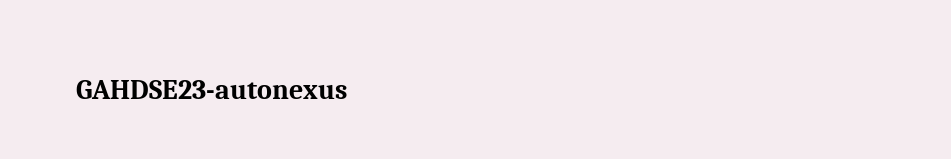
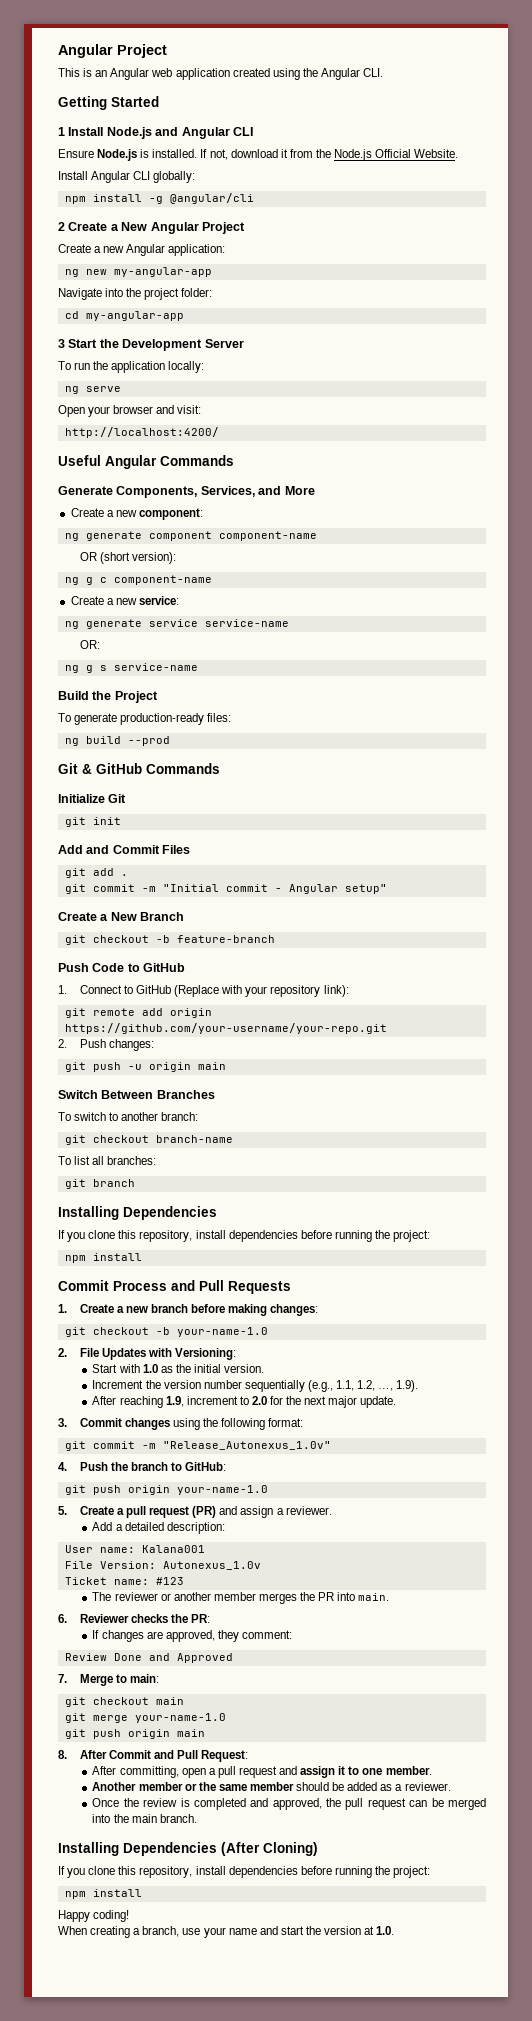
[76,80,347,99] GAHDSE23-autonexus -> [58,44,167,58] [58,68,384,80] [58,96,159,110] [58,127,253,139] [58,149,459,161] [58,171,196,183] [64,193,254,204] [58,222,245,234] [58,244,226,256] [64,267,212,277] [58,288,213,300] [64,311,184,321] [58,339,244,351] [58,361,205,373] [64,386,121,394] [58,405,202,417] [64,427,219,438] [58,455,234,469] [58,486,315,498] [70,508,203,520] [64,531,317,541] [79,552,176,564] [64,575,212,585] [70,596,179,605] [64,619,289,629] [79,640,100,649] [64,663,198,673] [58,691,158,703] [58,713,232,725] [64,736,170,746] [58,763,220,774] [58,794,127,803] [64,817,121,827] [58,845,191,854] [64,868,128,878] [64,884,387,894] [58,912,185,921] [64,935,275,945] [58,963,186,972] [58,985,349,997] [64,1008,212,1018] [64,1023,387,1034] [58,1039,154,1051] [64,1062,226,1072] [58,1090,215,1099] [58,1112,199,1121] [64,1135,233,1145] [58,1156,157,1165] [64,1179,135,1189] [58,1206,217,1220] [58,1230,431,1242] [64,1253,142,1263] [58,1280,291,1294] [58,1304,319,1316] [64,1327,268,1337] [58,1348,237,1360] [92,1364,265,1373] [92,1380,419,1392] [92,1396,397,1408] [58,1418,304,1430] [64,1441,331,1451] [58,1462,227,1471] [64,1485,268,1495] [58,1506,332,1518] [92,1522,225,1534] [64,1545,205,1553] [64,1561,261,1570] [64,1577,184,1585] [92,1592,390,1604] [58,1614,211,1623] [92,1630,292,1642] [64,1653,233,1663] [58,1674,159,1686] [64,1697,184,1707] [64,1713,226,1723] [64,1729,205,1739] [58,1750,249,1762] [92,1766,432,1778] [92,1782,451,1791] [92,1798,486,1810] [92,1814,197,1823] [58,1842,318,1856] [58,1866,431,1878] [64,1889,142,1899] [58,1910,130,1922] [58,1926,395,1938] Angular Project // This is an Angular web application created using the Angular CLI. // Getting Started // 1 Install Node.js and Angular CLI // Ensure Node.js is installed. If not, download it from the Node.js Official Website. // Install Angular CLI globally: // npm install -g @angular/cli // 2 Create a New Angular Project // Create a new Angular application: // ng new my-angular-app // Navigate into the project folder: // cd my-angular-app // 3 Start the Development Server // To run the application locally: // ng serve // Open your browser and visit: // http://localhost:4200/ // Useful Angular Commands // Generate Components, Services, and More // Create a new component: // ng generate component component-name // OR (short version): // ng g c component-name // Create a new service: // ng generate service service-name // OR: // ng g s service-name // Build the Project // To generate production-ready files: // ng build --prod // Git & GitHub Commands // Initialize Git // git init // Add and Commit Files // git add . // git commit -m "Initial commit - Angular setup" // Create a New Branch // git checkout -b feature-branch // Push Code to GitHub // 1. Connect to GitHub (Replace with your repository link): // git remote add origin https://github.com/your-username/your-repo.git // 2. Push changes: // git push -u origin main // Switch Between Branches // To switch to another branch: // git checkout branch-name // To list all branches: // git branch // Installing Dependencies // If you clone this repository, install dependencies before running the project: // npm install // Commit Process and Pull Requests // 1. Create a new branch before making changes: // git checkout -b your-name-1.0 // 2. File Updates with Versioning: // Start with 1.0 as the initial version. // Increment the version number sequentially (e.g., 1.1, 1.2, …, 1.9). // After reaching 1.9, increment to 2.0 for the next major update. // 3. Commit changes using the following format: // git commit -m "Release_Autonexus_1.0v" // 4. Push the branch to GitHub: // git push origin your-name-1.0 // 5. Create a pull request (PR) and assign a reviewer. // Add a detailed description: // User name: Kalana001 // File Version: Autonexus_1.0v // Ticket name: #123 // The reviewer or another member merges the PR into main. // 6. Reviewer checks the PR: // If changes are approved, they comment: // Review Done and Approved // 7. Merge to main: // git checkout main // git merge your-name-1.0 // git push origin main // 8. After Commit and Pull Request: // After committing, open a pull request and assign it to one member. // Another member or the same member should be added as a reviewer. // Once the review is completed and approved, the pull request can be merged into the main branch. // Installing Dependencies (After Cloning) // If you clone this repository, install dependencies before running the project: // npm install // Happy coding! // When creating a branch, use your name and start the version at 1.0.

